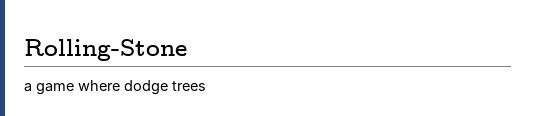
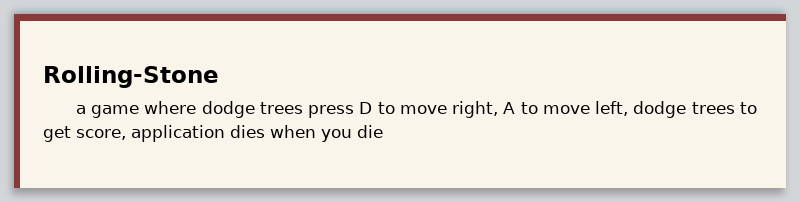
(206, 86) none -> [308,101,757,118] [43,125,383,142] press D to move right, A to move left, dodge trees to get score, application dies when you die

